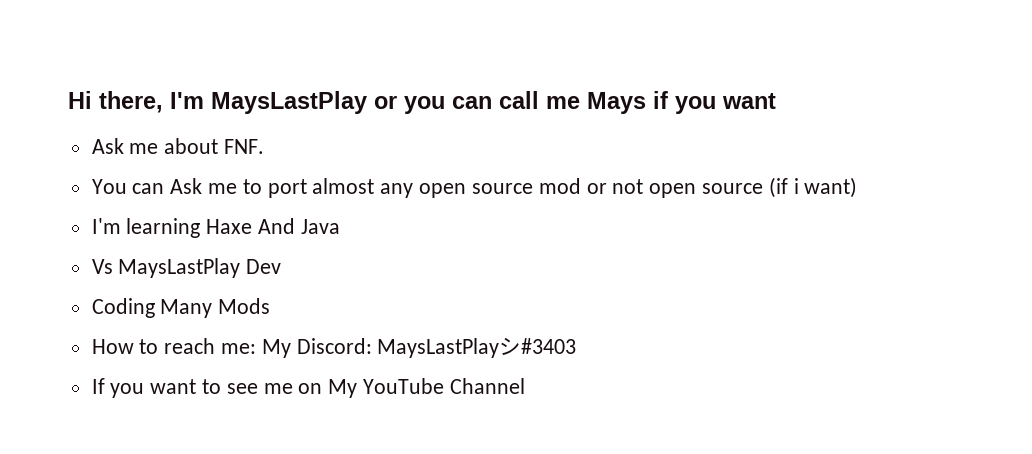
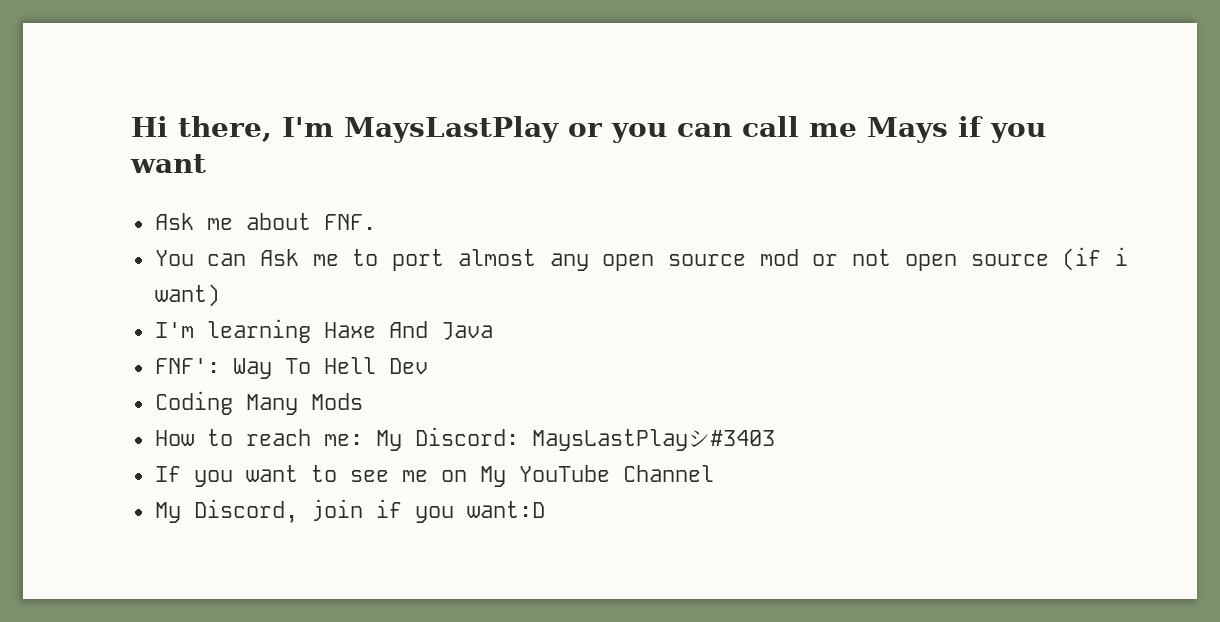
[91,258,241,278] Vs MaysLastPlay -> [154,357,376,379] FNF': Way To Hell
(525, 386) none -> [154,499,545,523] // My Discord, join if you want:D

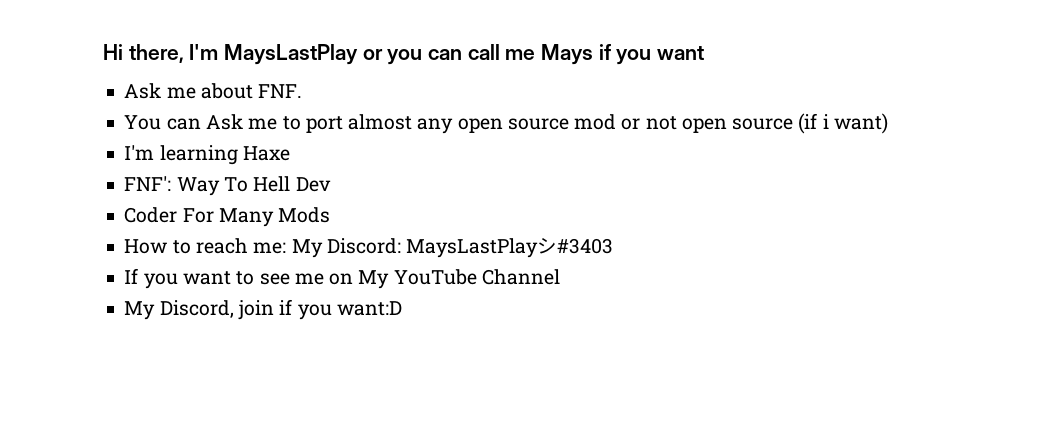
[388,321,493,340] And Java -> (290, 153) none
[154,391,233,415] Coding -> [124,207,214,223] Coder For

